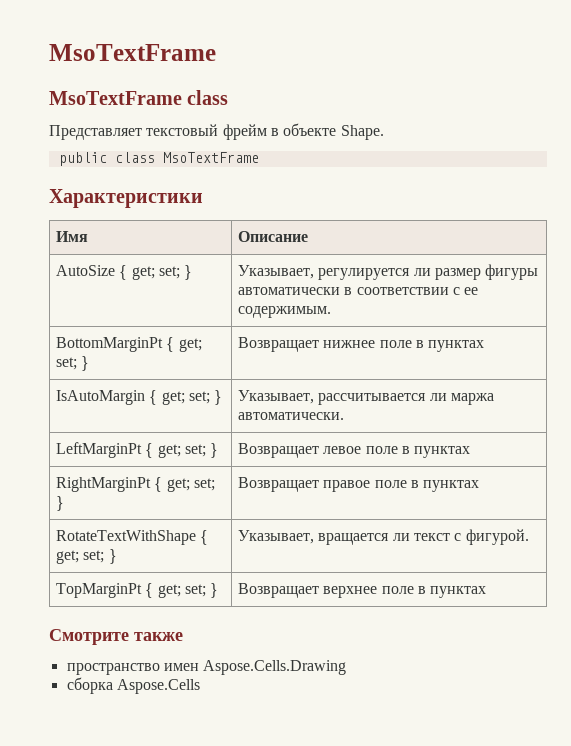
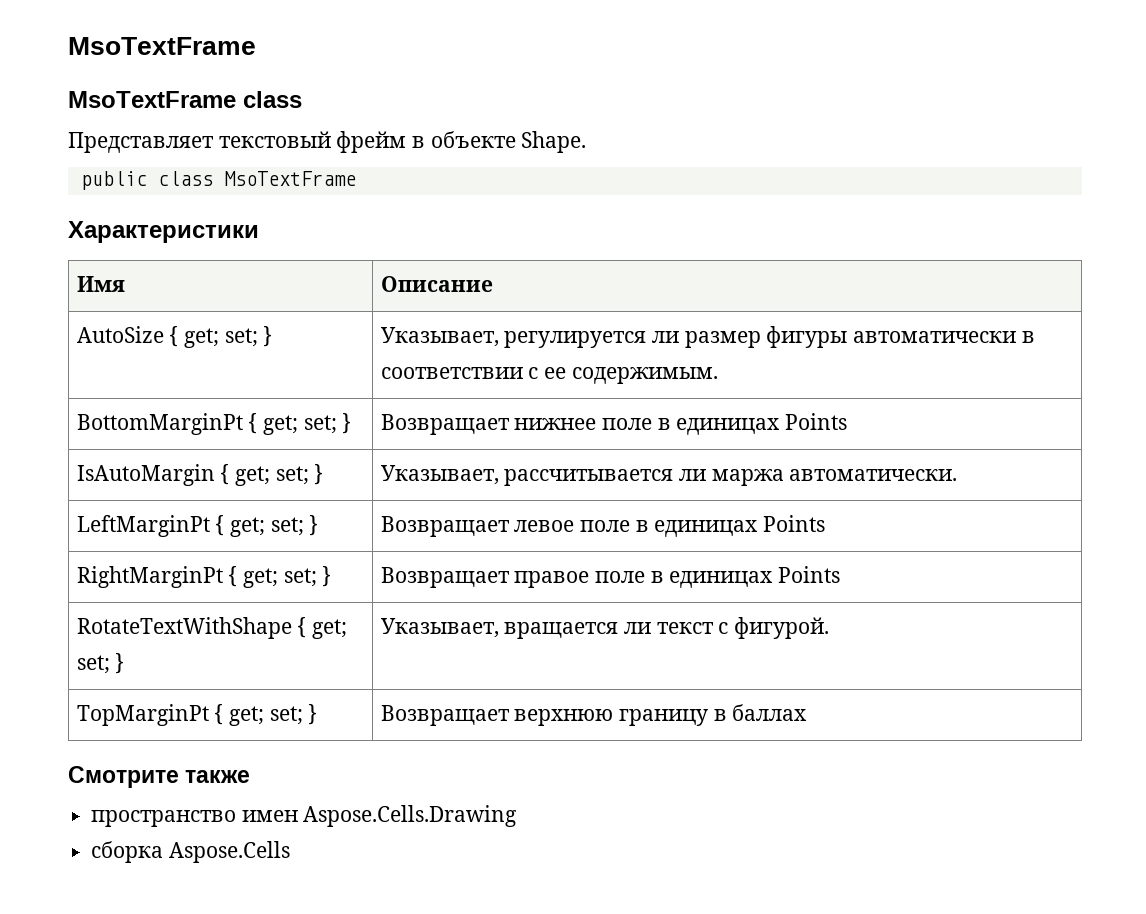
[428,340,485,352] пунктах -> [676,413,848,435] единицах Points
[414,446,471,458] пунктах -> [654,515,826,537] единицах Points
[423,480,480,492] пунктах -> [669,566,841,588] единицах Points
[323,586,487,598] верхнее поле в пунктах -> [514,704,808,726] верхнюю границу в баллах

